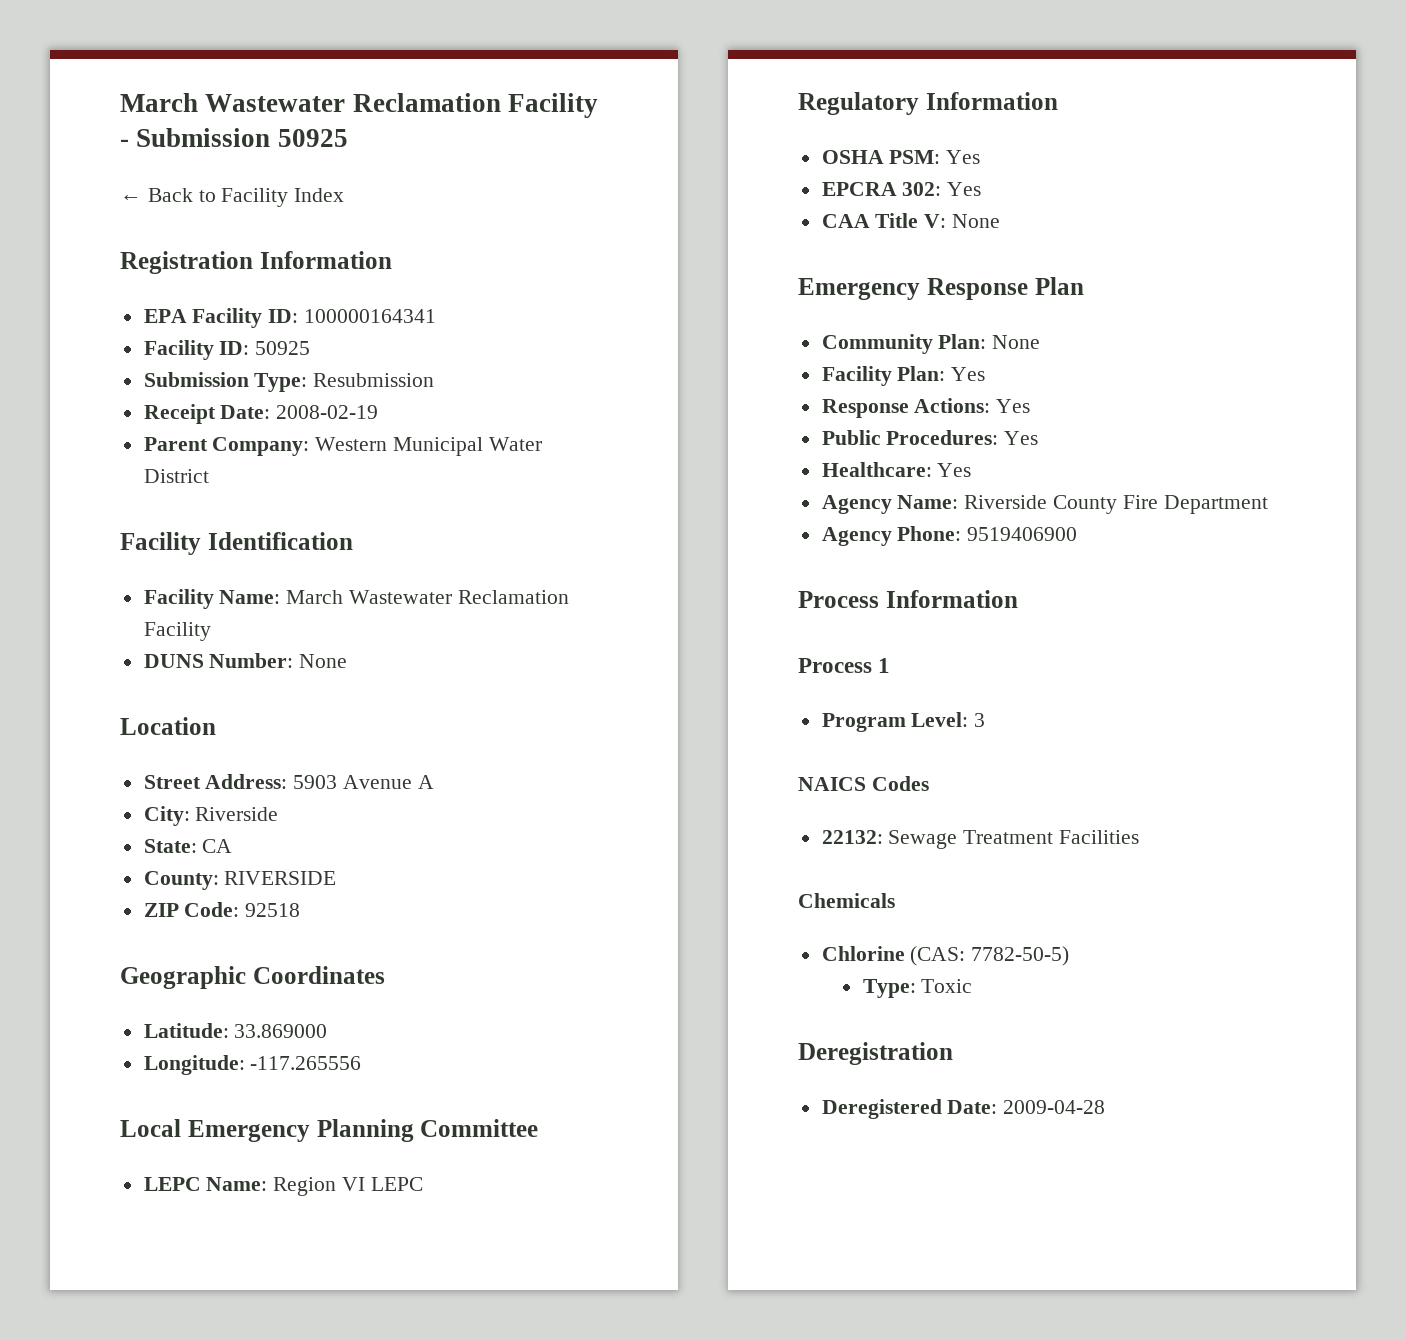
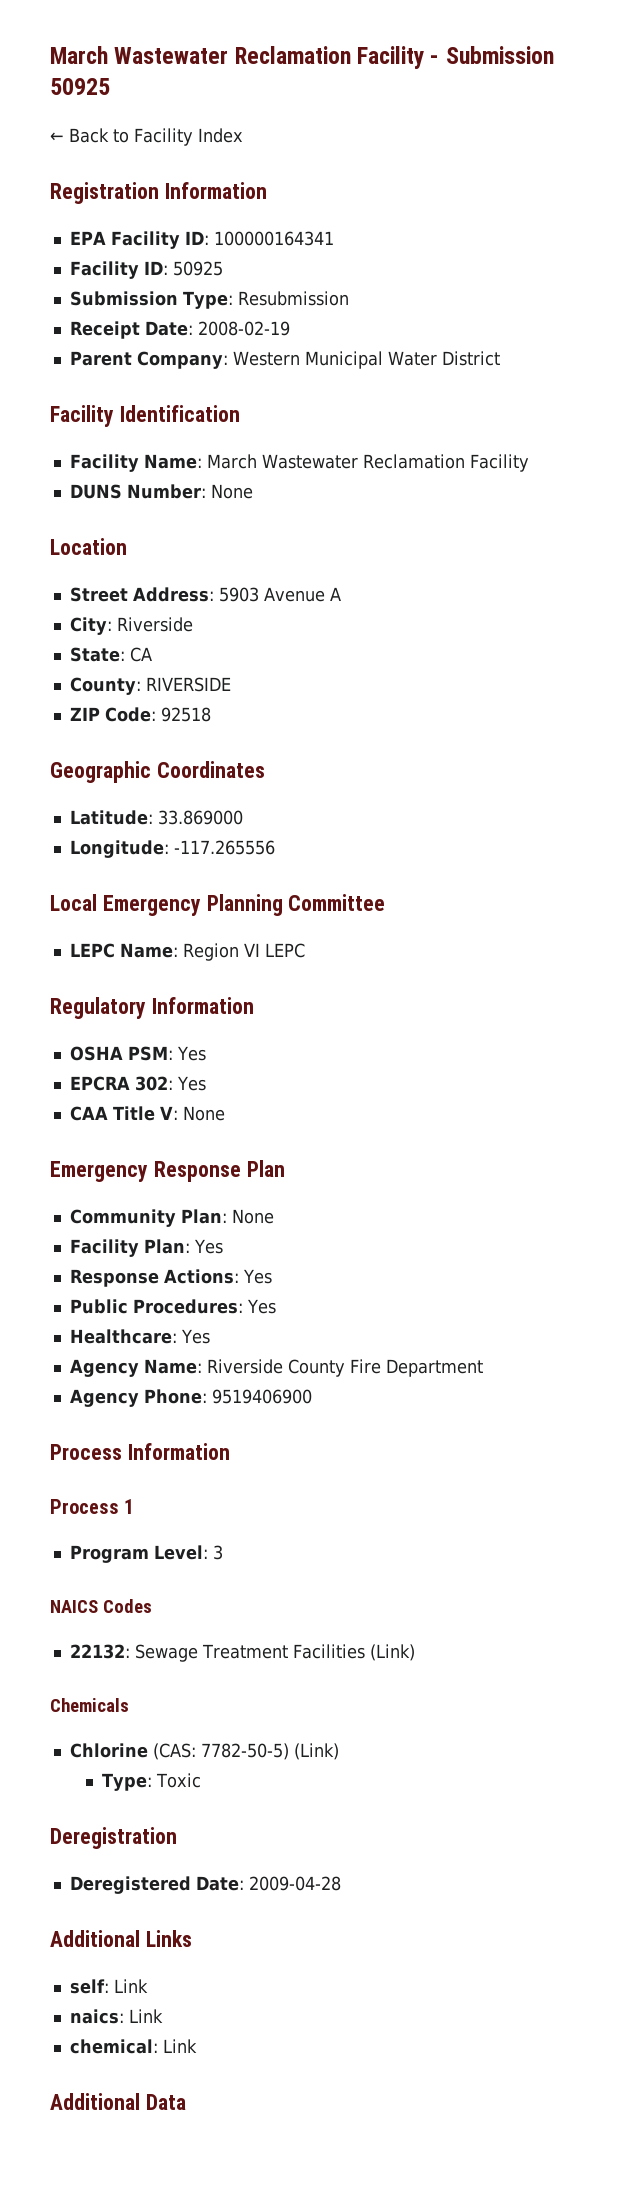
(1140, 837) none -> [369,1644,415,1661] (Link)
(1070, 956) none -> [293,1743,339,1760] (Link)
(1106, 1107) none -> [50,1930,192,1947] [69,1979,148,1994] [69,2009,163,2024] [69,2039,197,2054] [50,2093,186,2110] // Additional Links // self: Link // naics: Link // chemical: Link // Additional Data

